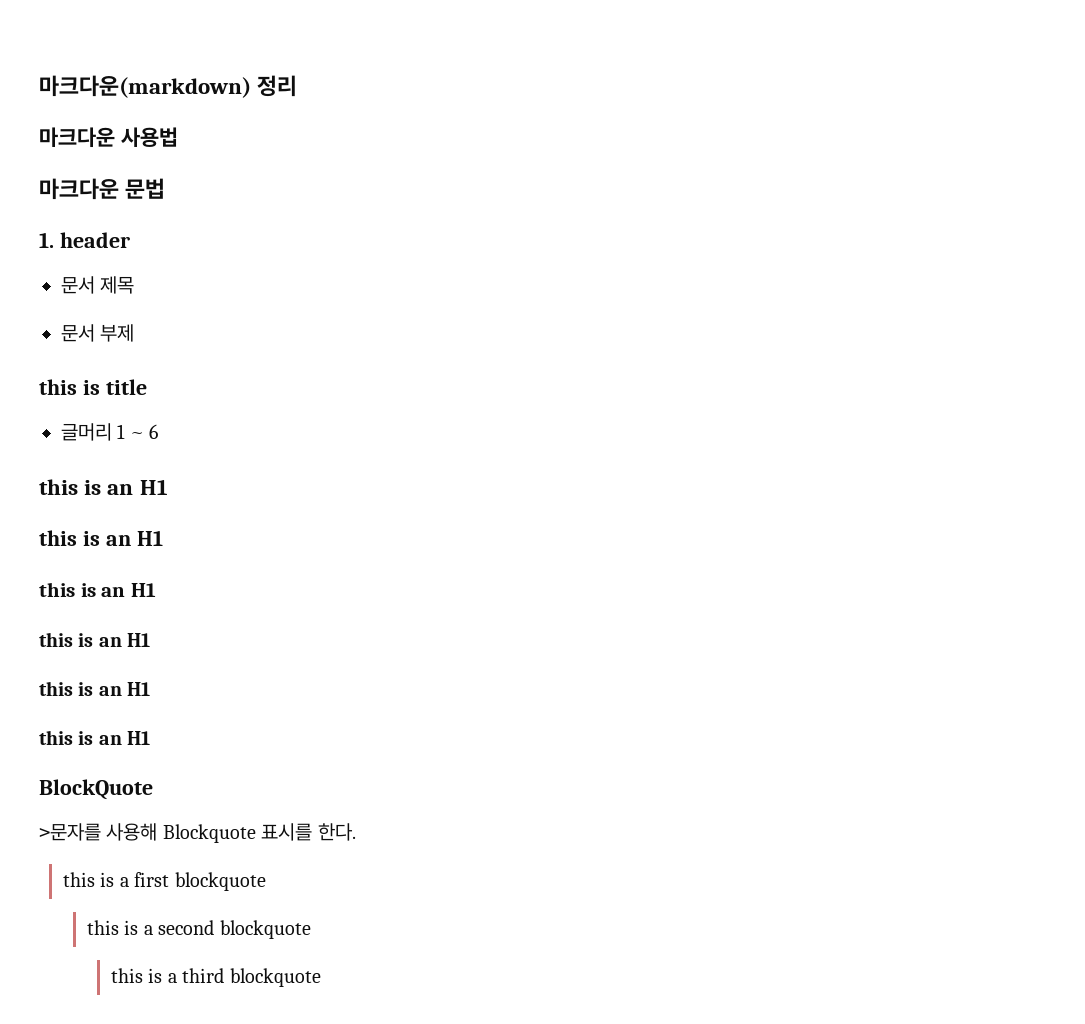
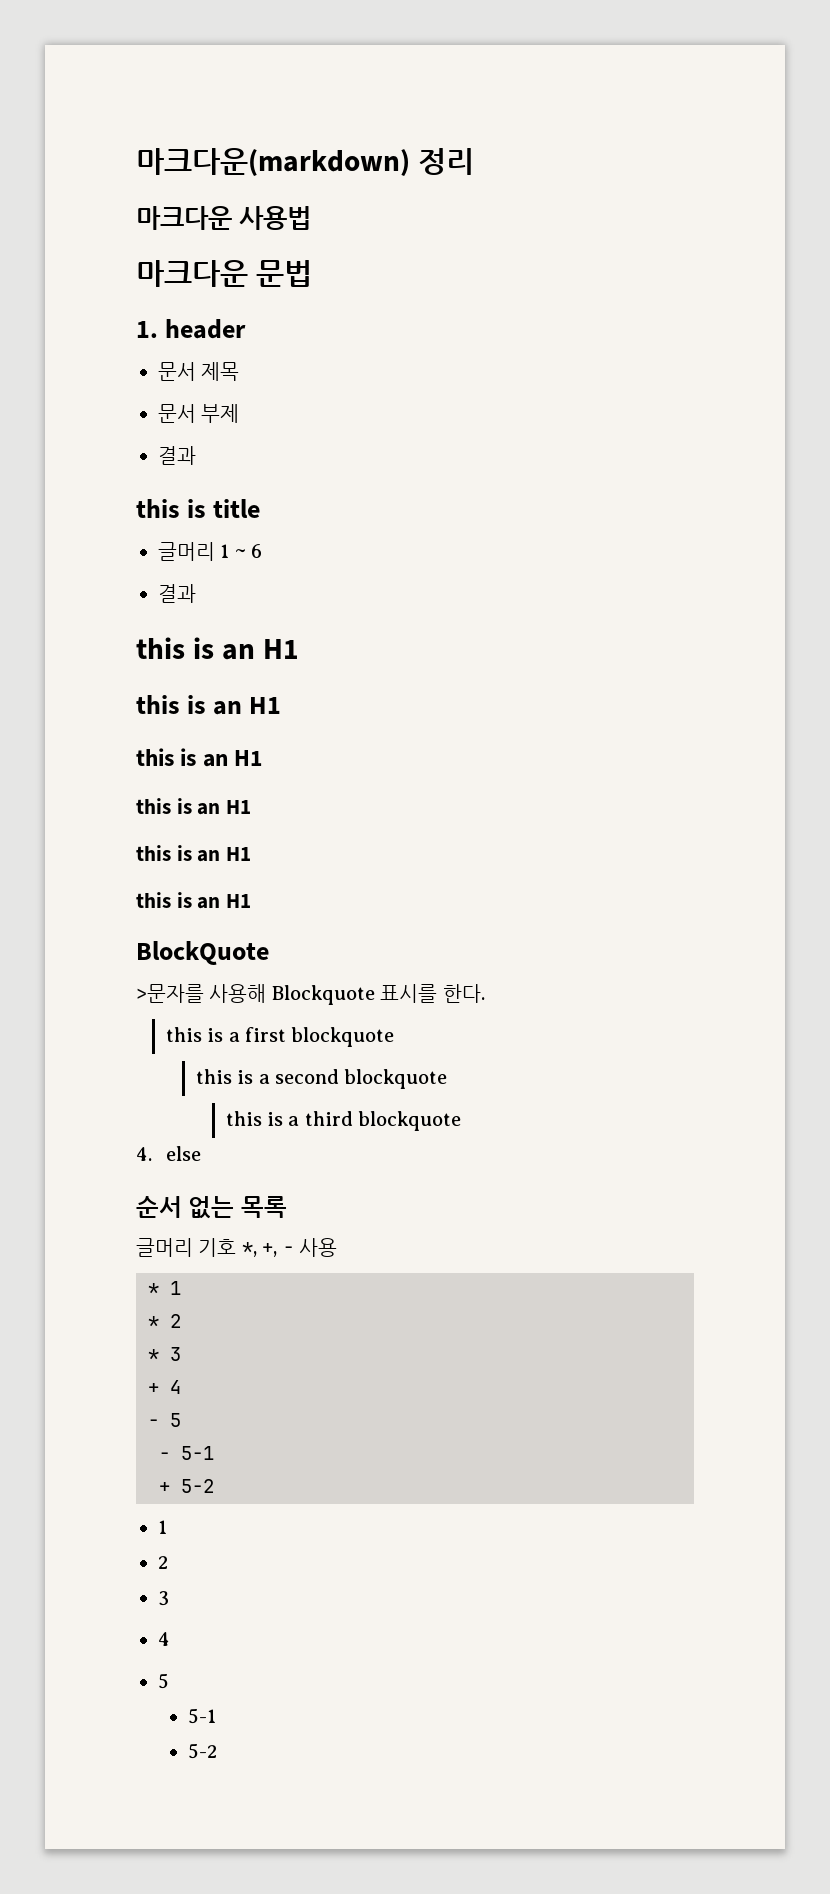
(135, 333) none -> [158,446,196,465] // 결과
(159, 431) none -> [158,584,196,603] // 결과
(321, 977) none -> [136,1146,201,1161] [136,1196,287,1219] [136,1238,337,1257] [148,1281,181,1295] [148,1314,181,1328] [148,1347,181,1361] [148,1380,181,1394] [148,1413,181,1427] [159,1446,214,1460] [159,1479,214,1493] [158,1520,167,1534] [158,1556,168,1569] [158,1591,169,1606] [158,1632,170,1646] [158,1673,169,1689] [187,1708,216,1724] [187,1743,217,1759] // 4. else // 순서 없는 목록 // 글머리 기호 *, +, - 사용 // * 1 // * 2 // * 3 // + 4 // - 5 // - 5-1 // + 5-2 // 1 // 2 // 3 // 4 // 5 // 5-1 // 5-2

